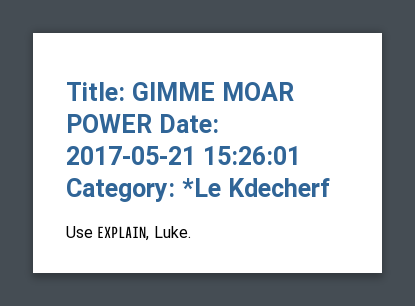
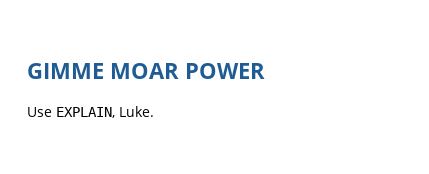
[66,82,125,101] Title: -> (27, 71) none
[158,114,219,133] [66,146,301,165] [66,178,330,202] Date: 2017-05-21 15:26:01 Category: *Le Kdecherf -> (265, 71) none

